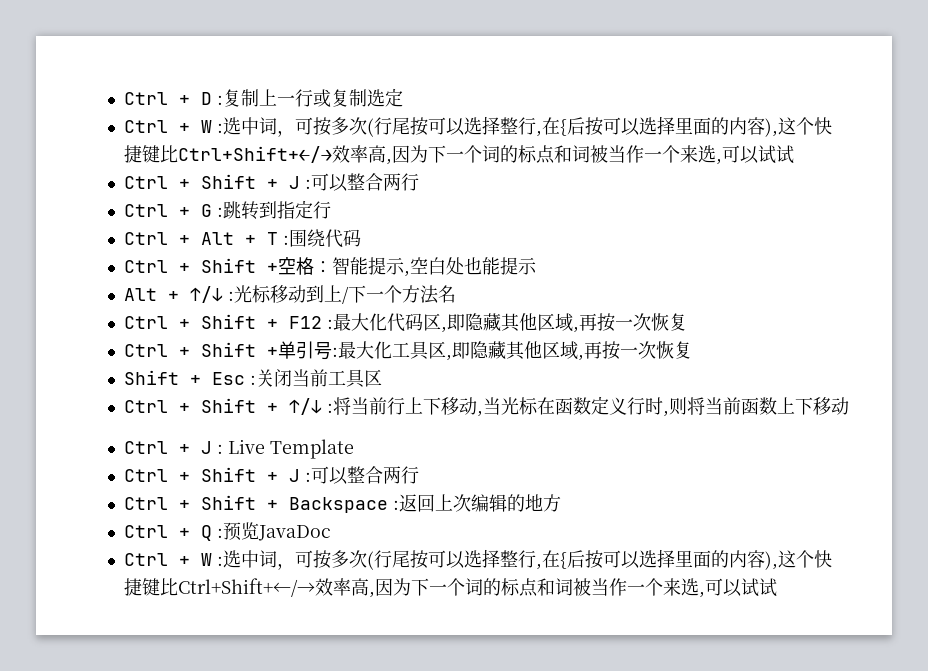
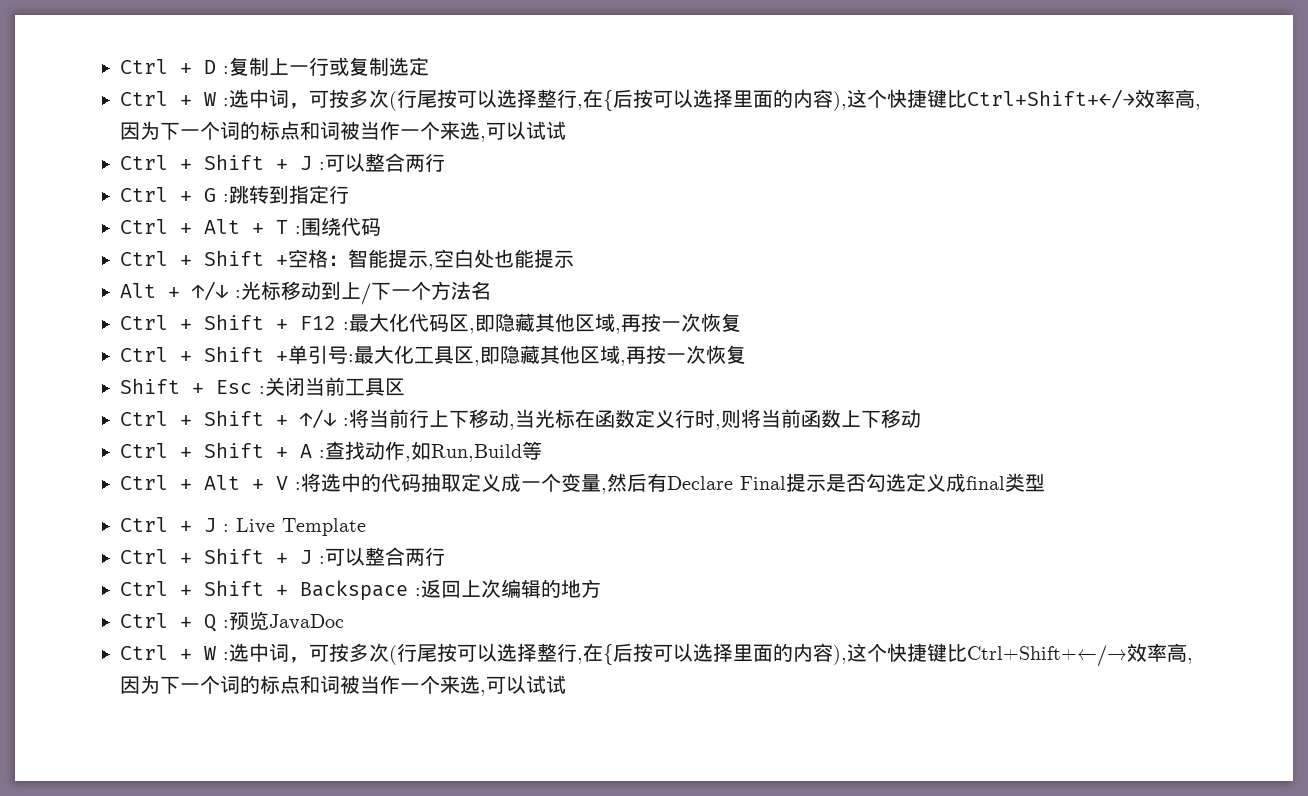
(849, 406) none -> [120,441,542,462] [120,473,1045,494] // Ctrl + Shift + A :查找动作,如Run,Build等 // Ctrl + Alt + V :将选中的代码抽取定义成一个变量,然后有Declare Final提示是否勾选定义成final类型

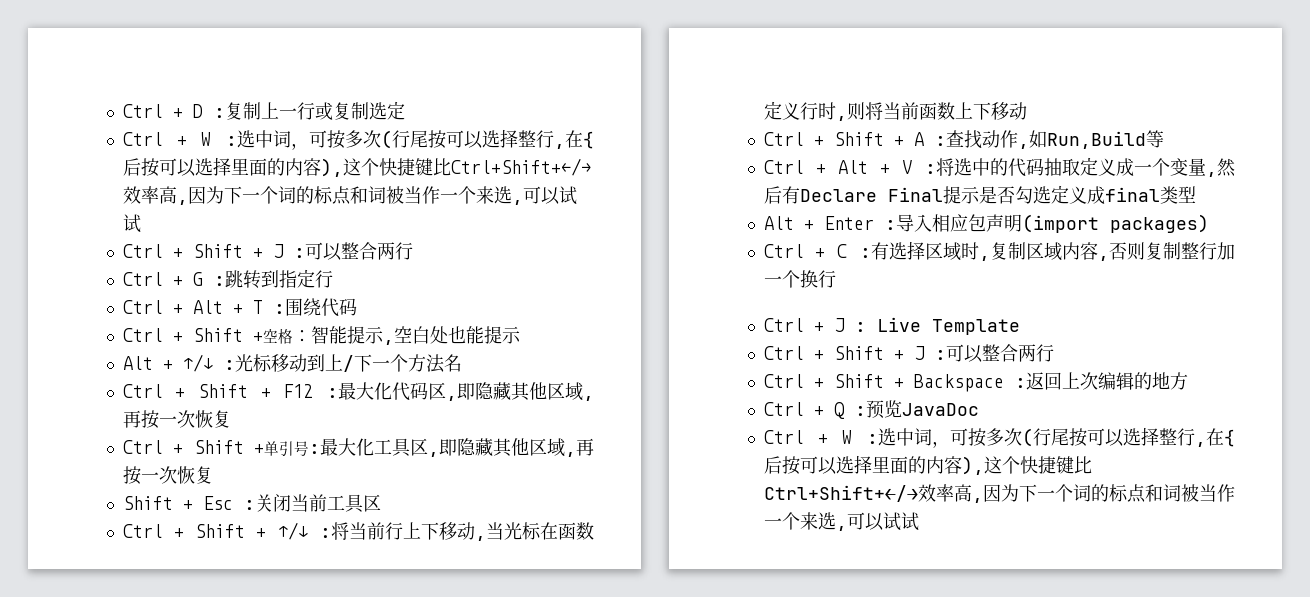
(1045, 483) none -> [763,214,1209,233] [763,241,1235,261] [763,270,836,288] // Alt + Enter :导入相应包声明(import packages) // Ctrl + C :有选择区域时,复制区域内容,否则复制整行加一个换行

